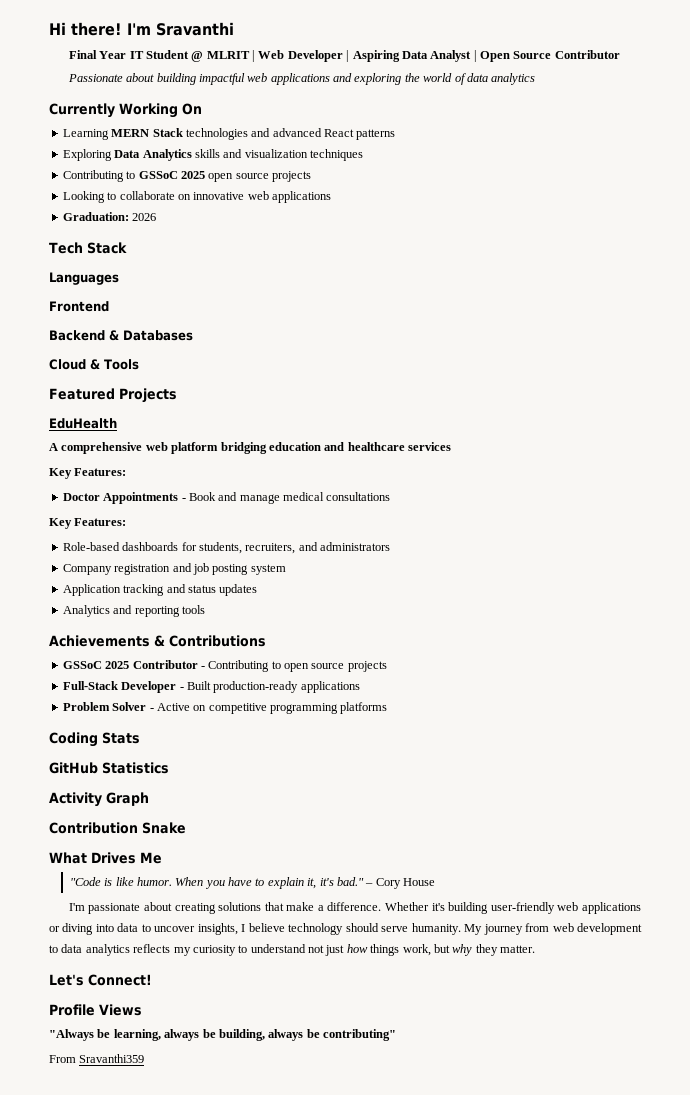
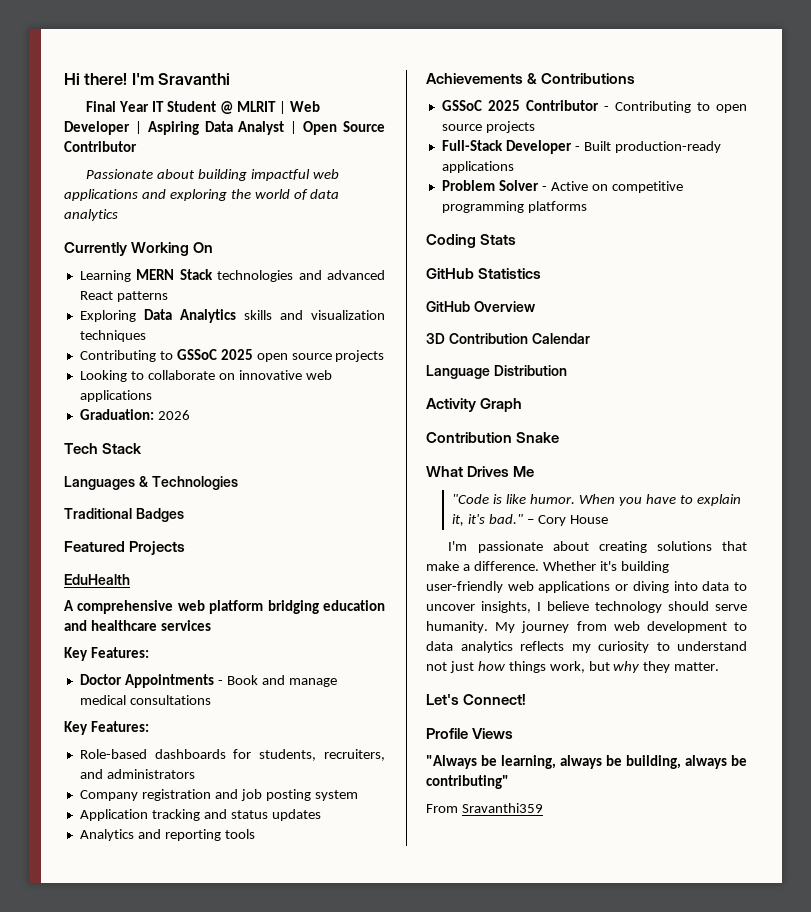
[49,301,109,312] [49,330,193,341] [49,359,139,370] // Frontend // Backend & Databases // Cloud & Tools -> [138,476,238,490] [64,508,184,522] & Technologies // Traditional Badges
(169, 768) none -> [426,301,536,312] [426,333,590,344] [426,365,567,379] // GitHub Overview // 3D Contribution Calendar // Language Distribution

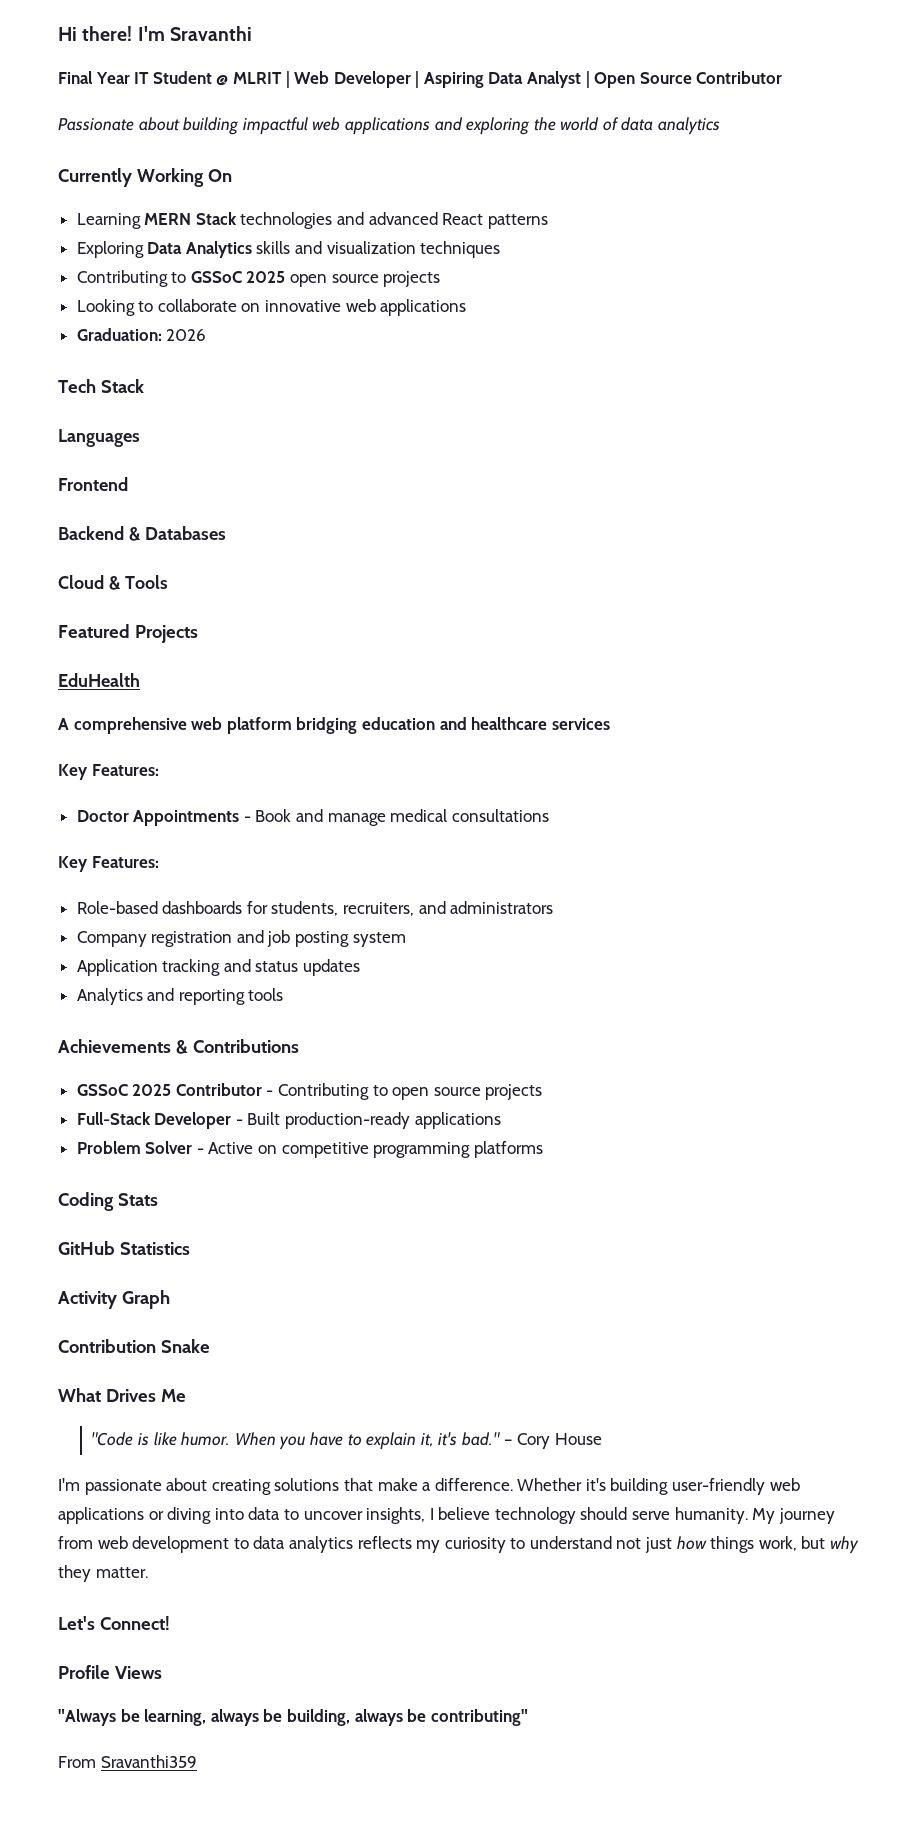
[138,476,238,490] [64,508,184,522] & Technologies // Traditional Badges -> [58,477,128,491] [58,526,226,541] [58,575,168,590] // Frontend // Backend & Databases // Cloud & Tools
[426,301,536,312] [426,333,590,344] [426,365,567,379] // GitHub Overview // 3D Contribution Calendar // Language Distribution -> (190, 1248) none

